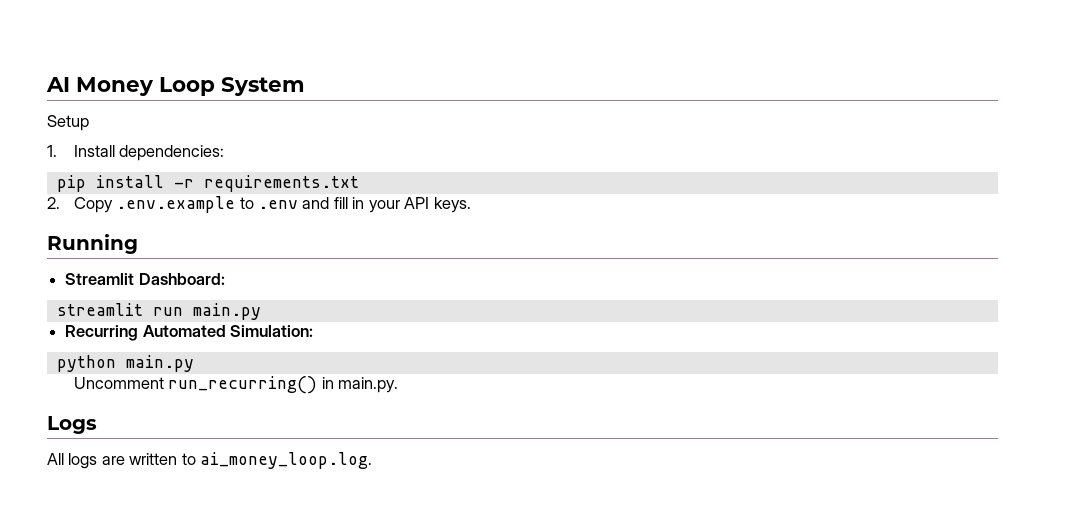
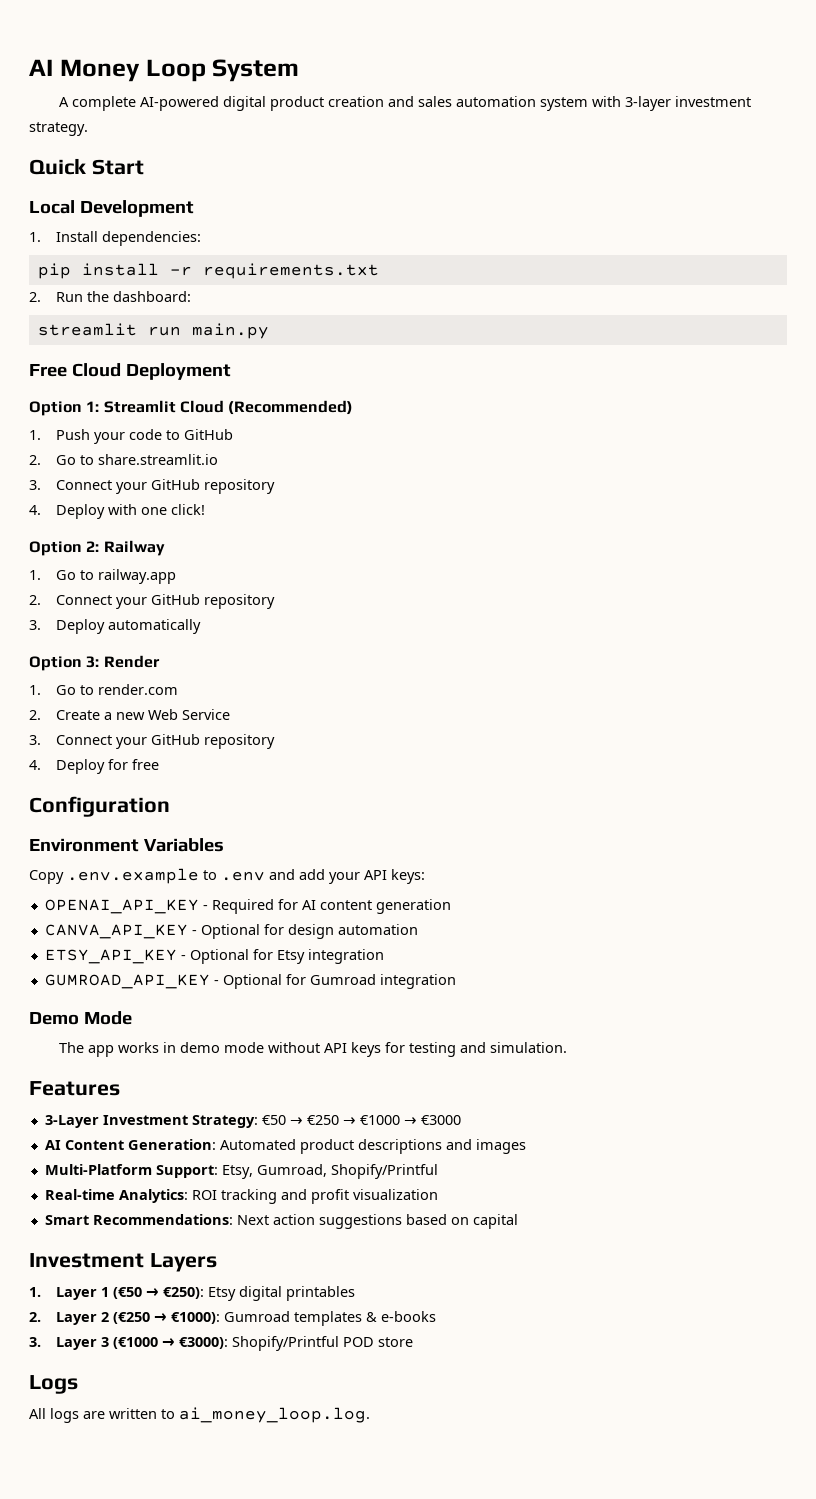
[47,115,89,131] Setup -> [58,96,751,111] [29,122,88,136] [29,158,144,175] [29,200,194,217] A complete AI-powered digital product creation and sales automation system with 3-layer investment strategy. // Quick Start // Local Development
(60, 203) none -> [56,291,192,302] [37,323,269,339] [29,363,231,380] [29,400,354,416] [29,429,234,444] [29,454,219,465] [29,479,276,494] [29,504,206,519] [29,540,165,556] [29,569,177,584] [29,594,276,609] [29,619,202,634] [29,655,160,671] [29,684,179,695] [29,709,231,720] [29,734,276,749] [29,759,160,774] [29,796,170,817] [29,838,224,852] Run the dashboard: // streamlit run main.py // Free Cloud Deployment // Option 1: Streamlit Cloud (Recommended) // 1. Push your code to GitHub // 2. Go to share.streamlit.io // 3. Connect your GitHub repository // 4. Deploy with one click! // Option 2: Railway // 1. Go to railway.app // 2. Connect your GitHub repository // 3. Deploy automatically // Option 3: Render // 1. Go to render.com // 2. Create a new Web Service // 3. Connect your GitHub repository // 4. Deploy for free // Configuration // Environment Variables //
[333,197,471,213] [47,234,138,254] [65,273,225,285] [56,303,261,320] [65,325,314,341] [56,355,194,372] [73,376,398,394] fill in your API keys. // Running // Streamlit Dashboard: // streamlit run main.py // Recurring Automated Simulation: // python main.py // Uncomment run_recurring() in main.py. -> [299,869,425,884] [44,899,451,914] [44,924,418,939] [44,949,384,964] [44,974,456,989] [29,1011,132,1025] [58,1042,567,1057] [29,1081,120,1096] [44,1115,461,1128] [44,1139,526,1154] [44,1164,438,1179] [44,1189,438,1204] [44,1214,518,1229] [29,1253,217,1272] [29,1286,356,1301] [29,1311,437,1326] [29,1336,414,1351] add your API keys: // OPENAI_API_KEY - Required for AI content generation // CANVA_API_KEY - Optional for design automation // ETSY_API_KEY - Optional for Etsy integration // GUMROAD_API_KEY - Optional for Gumroad integration // Demo Mode // The app works in demo mode without API keys for testing and simulation. // Features // 3-Layer Investment Strategy: €50 → €250 → €1000 → €3000 // AI Content Generation: Automated product descriptions and images // Multi-Platform Support: Etsy, Gumroad, Shopify/Printful // Real-time Analytics: ROI tracking and profit visualization // Smart Recommendations: Next action suggestions based on capital // Investment Layers // 1. Layer 1 (€50 → €250): Etsy digital printables // 2. Layer 2 (€250 → €1000): Gumroad templates & e-books // 3. Layer 3 (€1000 → €3000): Shopify/Printful POD store

